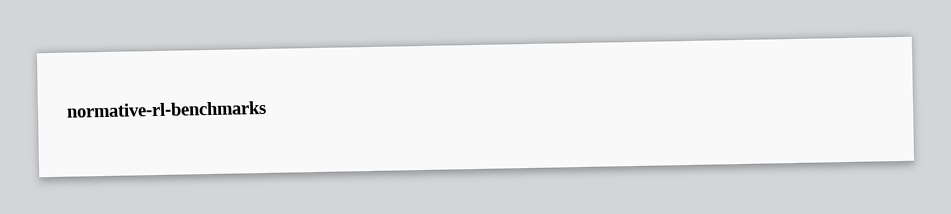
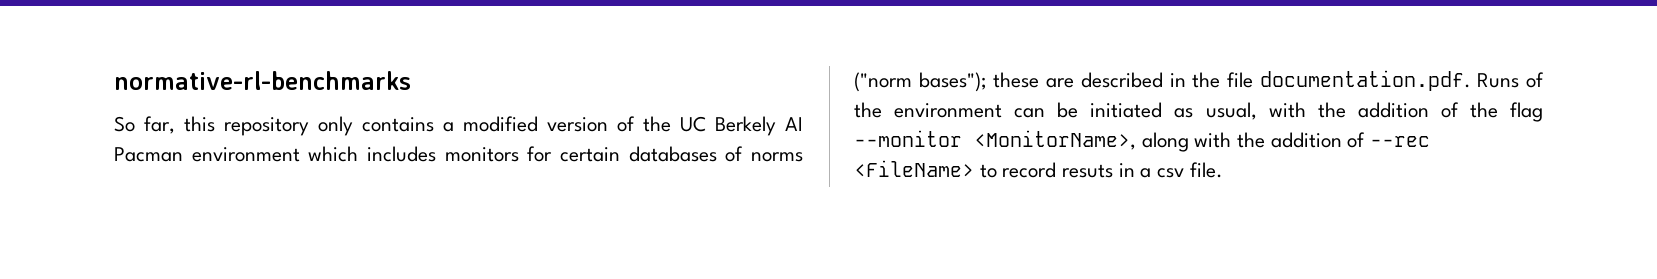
(267, 109) none -> [114,116,803,136] [114,146,803,162] [854,70,1544,92] [854,102,1543,122] [854,130,1431,152] [854,160,1223,178] // So far, this repository only contains a modified version of the UC Berkely AI Pacman environment which includes monitors for certain databases of norms ("norm bases"); these are described in the file documentation.pdf. Runs of the environment can be initiated as usual, with the addition of the flag --monitor <MonitorName>, along with the addition of --rec <FileName> to record resuts in a csv file.

